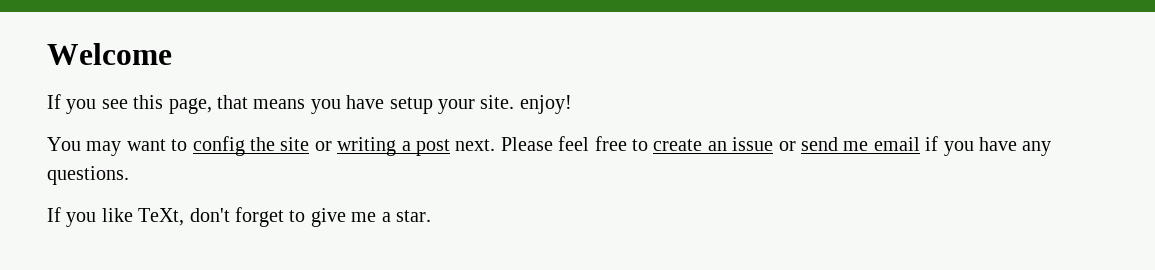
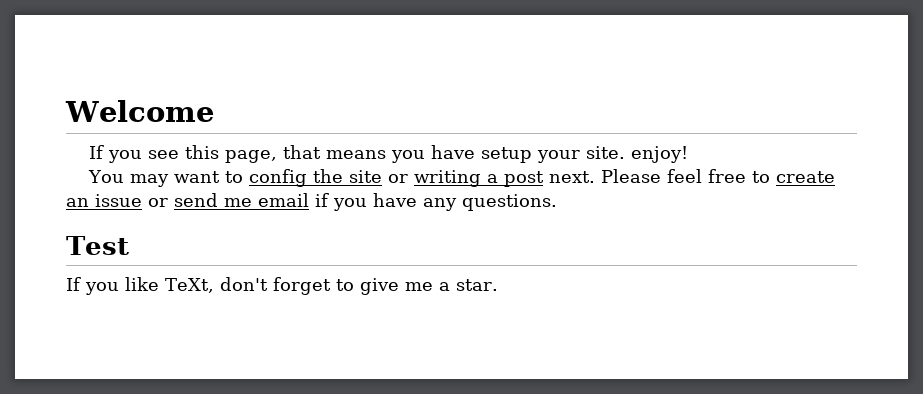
(129, 175) none -> [66,236,129,255] // Test

